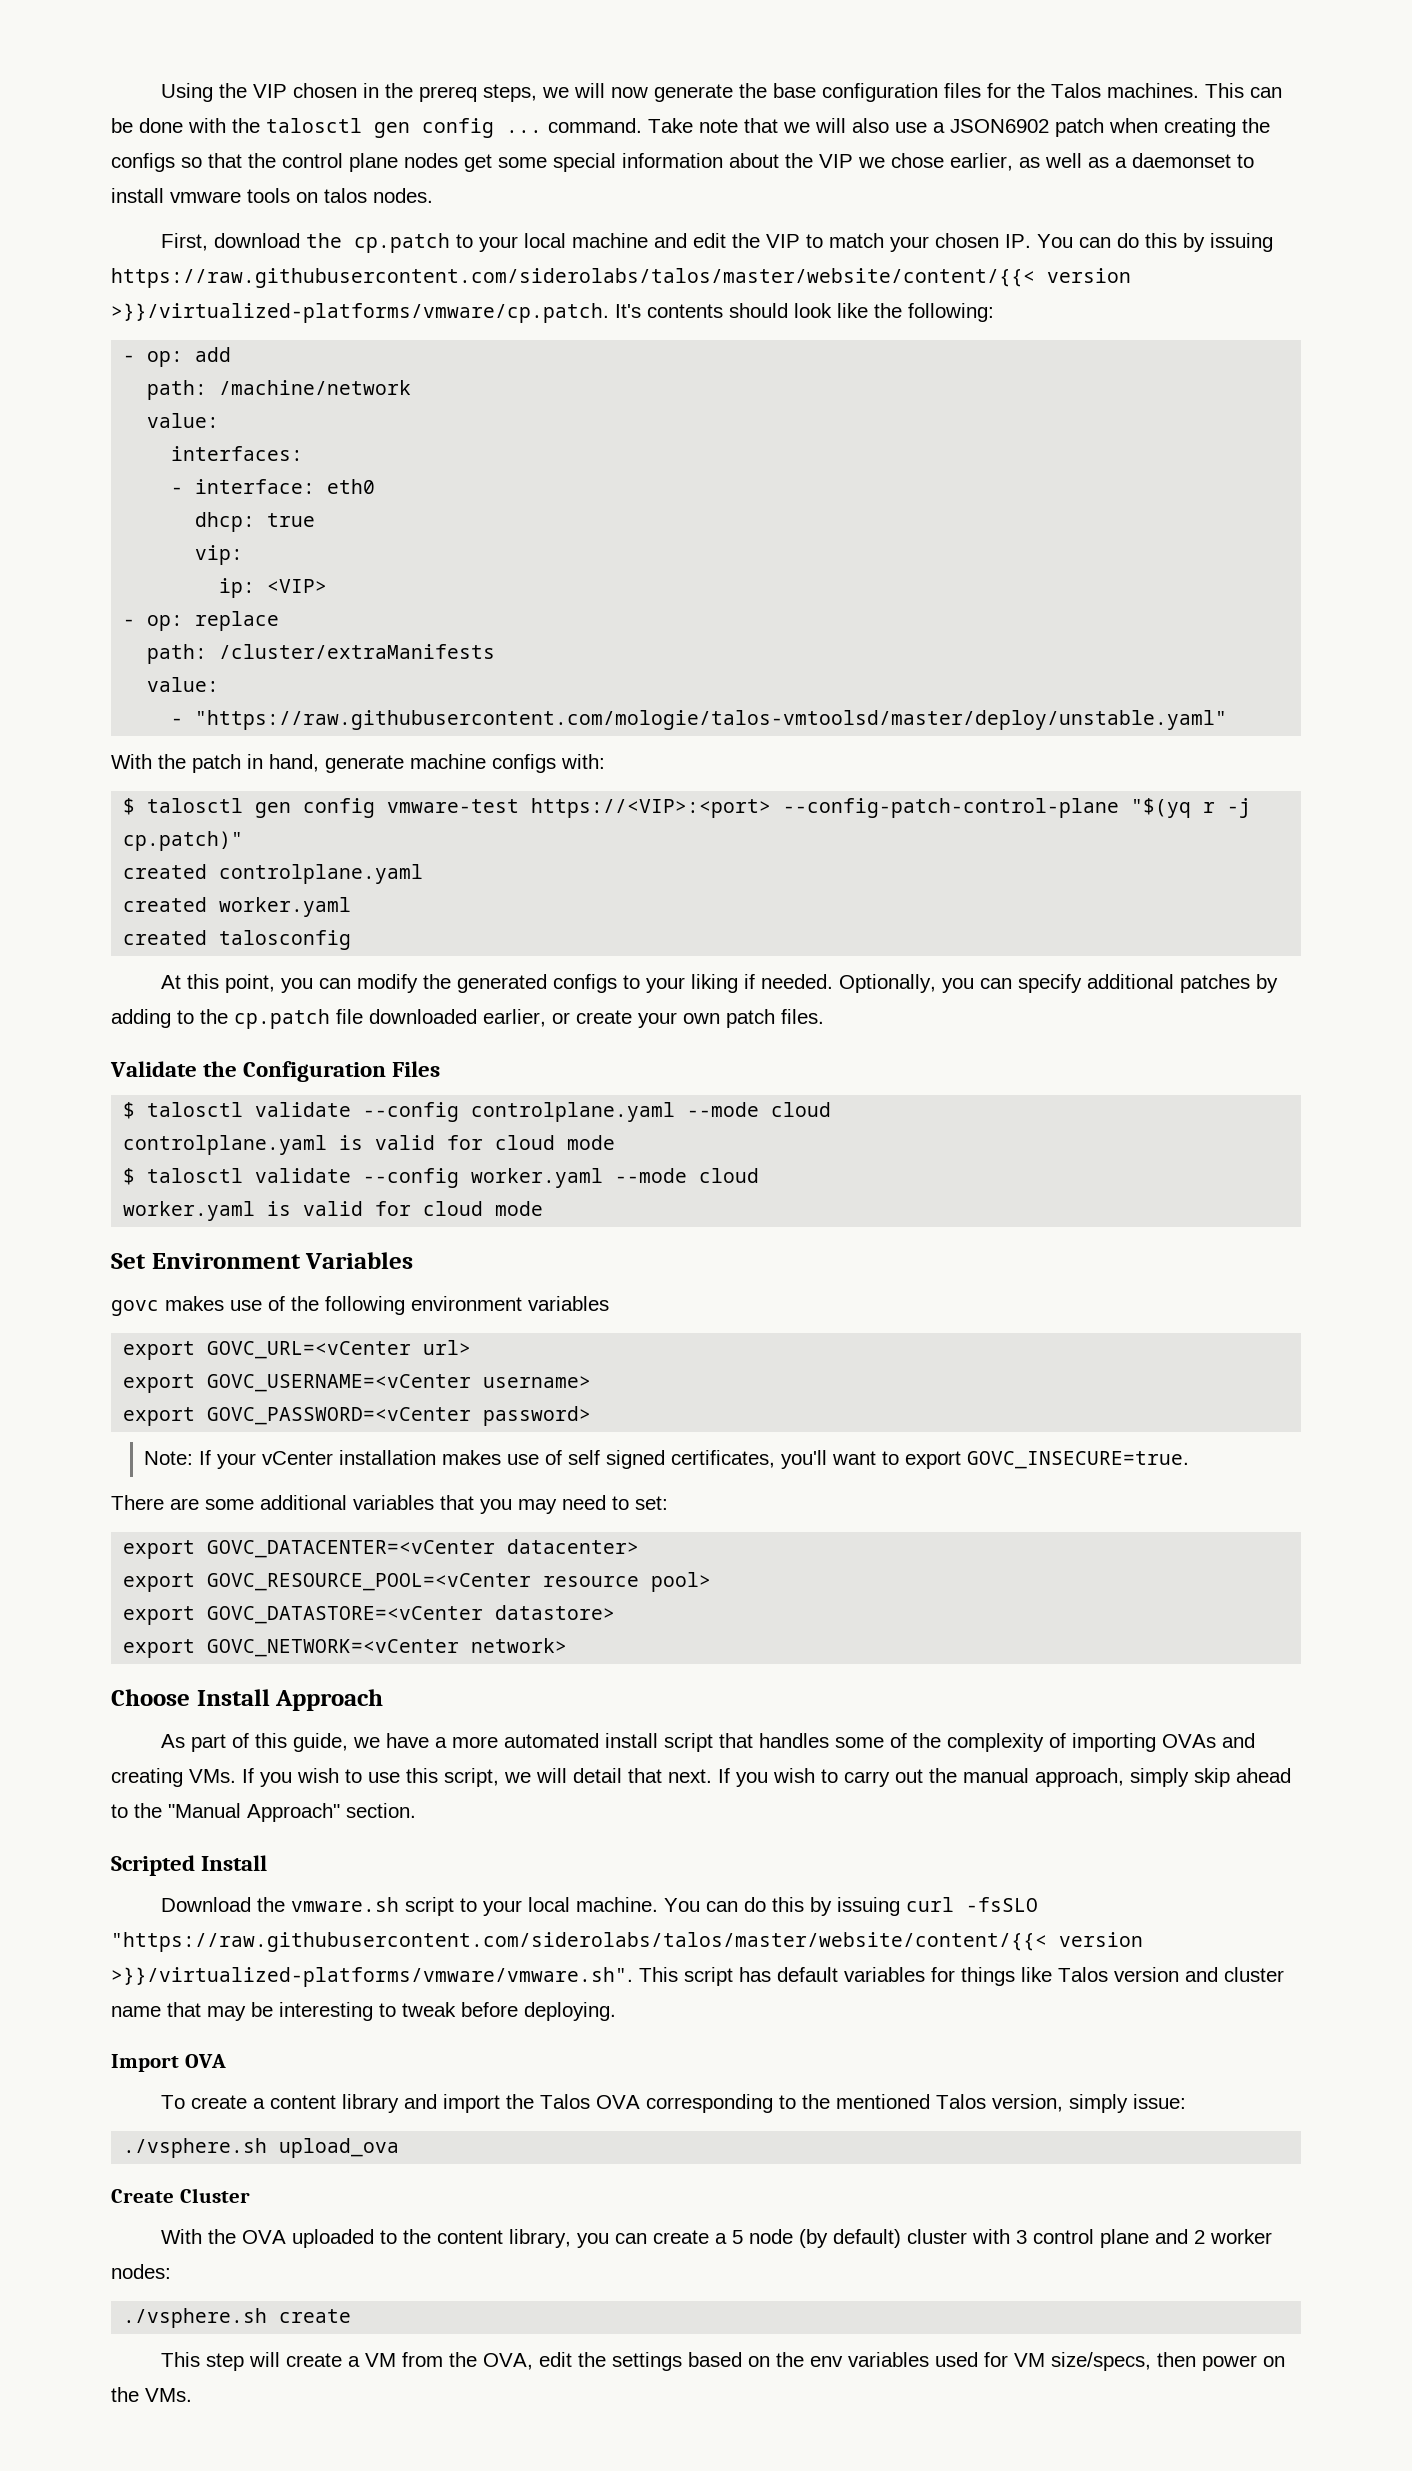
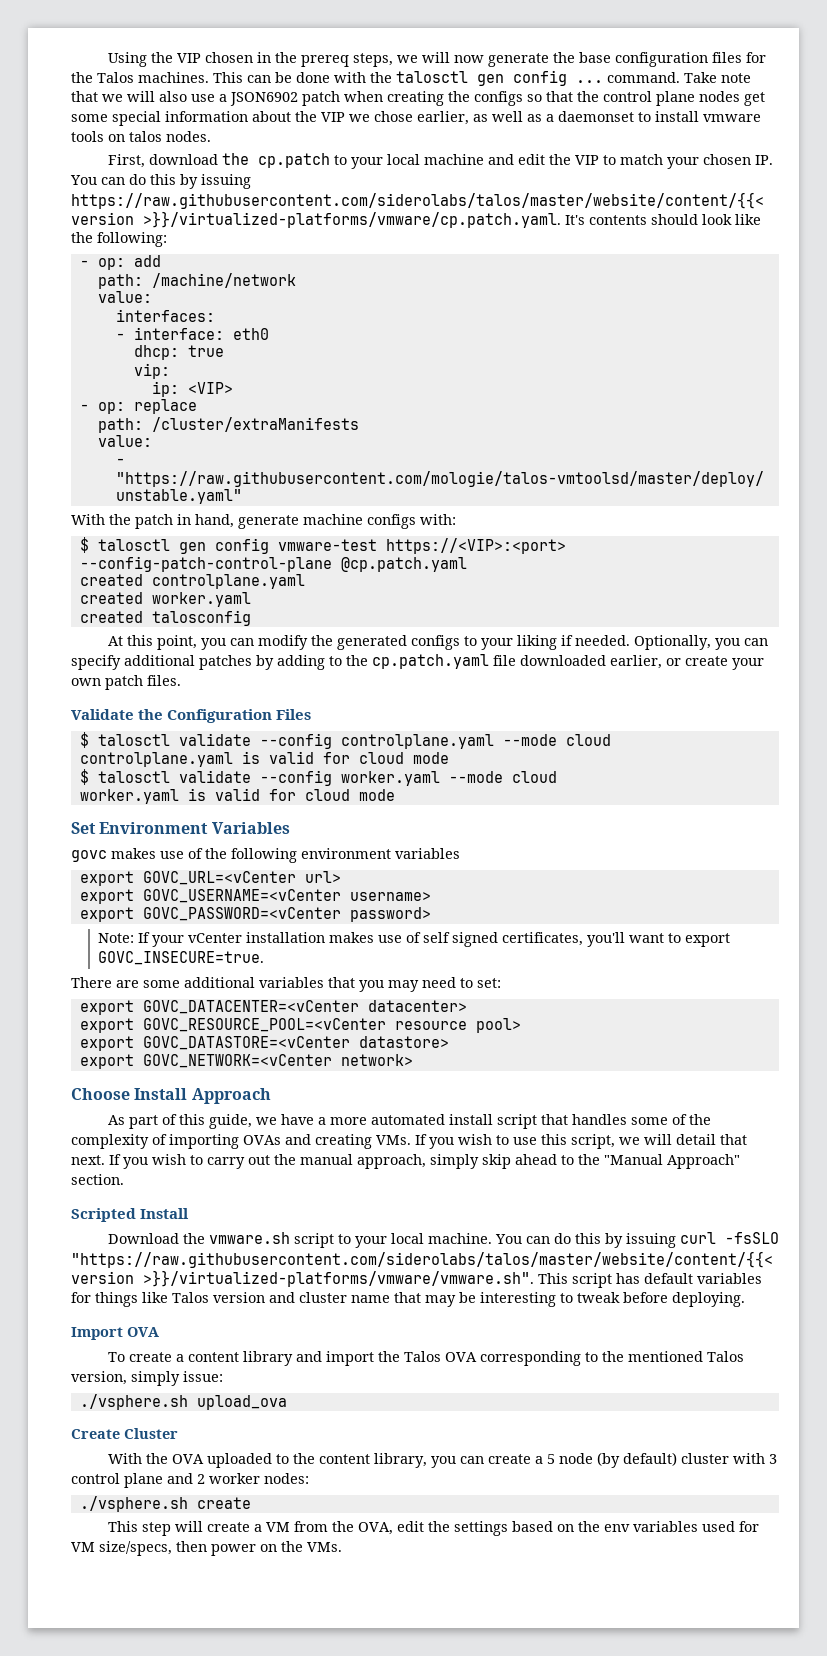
[111,303,609,323] >}}/virtualized-platforms/vmware/cp.patch. -> [143,211,561,228] >}}/virtualized-platforms/vmware/cp.patch.yaml.
[1131,798,1252,818] [123,831,244,851] "$(yq r -j cp.patch)" -> [340,557,467,572] @cp.patch.yaml
[234,1009,330,1029] cp.patch -> [372,654,489,669] cp.patch.yaml

